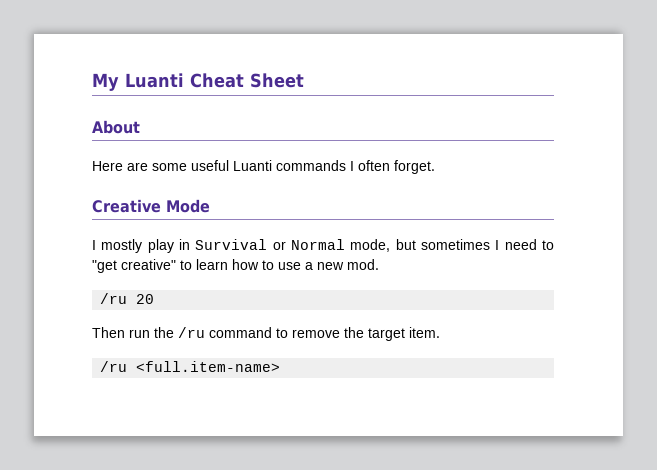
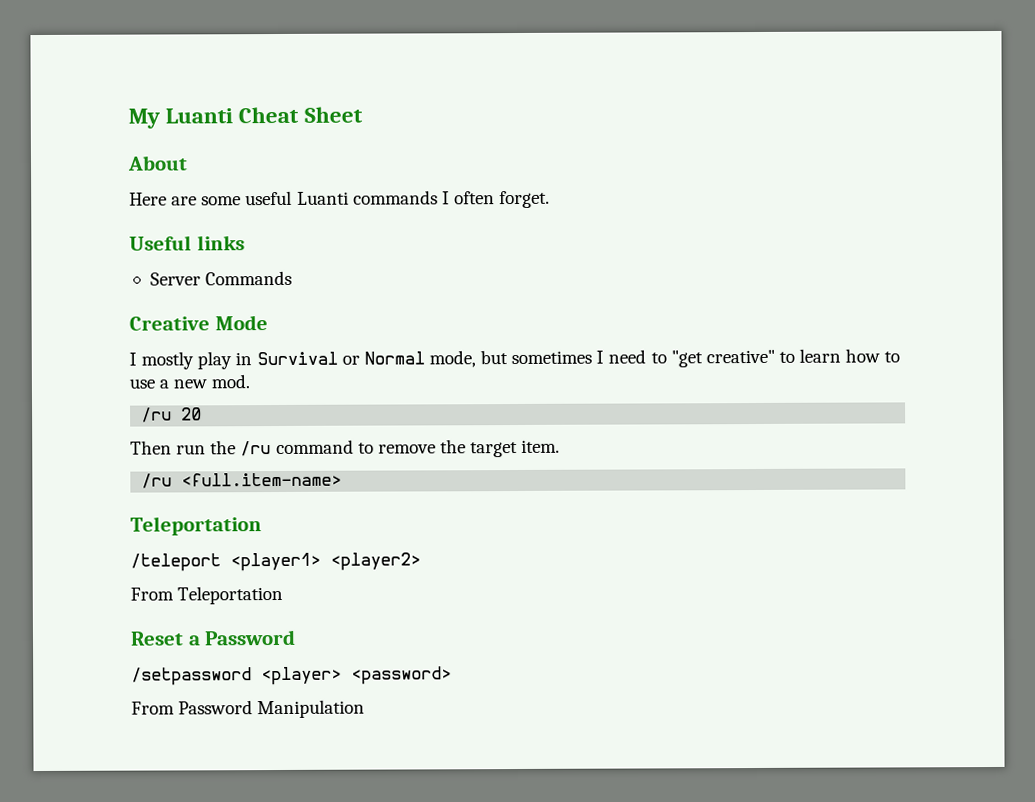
(435, 167) none -> [129,235,245,251] [149,270,293,286] // Useful links // Server Commands
(281, 366) none -> [130,516,262,536] [130,552,421,572] [130,585,284,605] [130,629,297,646] [131,666,452,686] [131,699,366,719] // Teleportation // /teleport <player1> <player2> // From Teleportation // Reset a Password // /setpassword <player> <password> // From Password Manipulation

